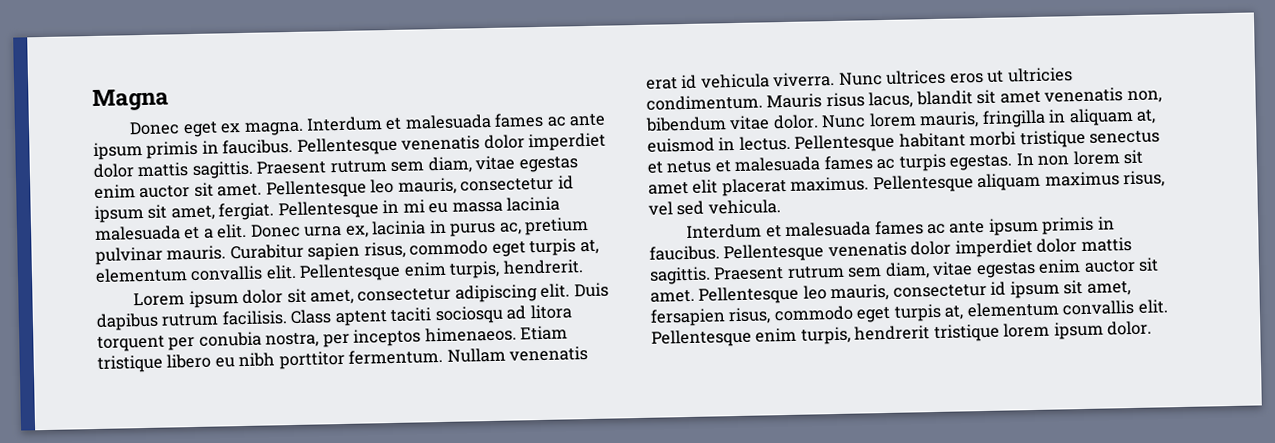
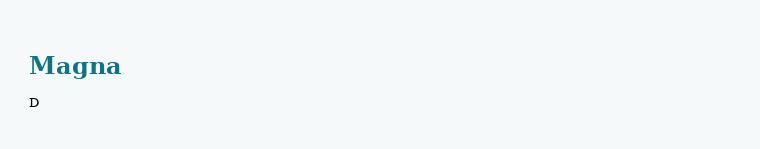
[129,112,607,138] [93,132,607,160] [93,155,578,180] [94,175,574,199] [94,196,561,223] [94,216,590,241] [95,238,599,265] [95,259,584,283] [133,282,609,309] [96,304,572,331] [97,325,569,352] [97,346,589,373] [646,67,1073,90] [646,87,1162,111] [645,107,1157,132] [647,129,1161,153] [647,149,1144,174] [648,170,1166,197] [648,199,781,216] [686,216,1115,240] [649,237,1132,263] [649,257,1160,285] [650,279,1131,305] [650,299,1168,327] [651,320,1153,348] Donec eget ex magna. Interdum et malesuada fames ac ante ipsum primis in faucibus. Pellentesque venenatis dolor imperdiet dolor mattis sagittis. Praesent rutrum sem diam, vitae egestas enim auctor sit amet. Pellentesque leo mauris, consectetur id ipsum sit amet, fergiat. Pellentesque in mi eu massa lacinia malesuada et a elit. Donec urna ex, lacinia in purus ac, pretium pulvinar mauris. Curabitur sapien risus, commodo eget turpis at, elementum convallis elit. Pellentesque enim turpis, hendrerit. // Lorem ipsum dolor sit amet, consectetur adipiscing elit. Duis dapibus rutrum facilisis. Class aptent taciti sociosqu ad litora torquent per conubia nostra, per inceptos himenaeos. Etiam tristique libero eu nibh porttitor fermentum. Nullam venenatis erat id vehicula viverra. Nunc ultrices eros ut ultricies condimentum. Mauris risus lacus, blandit sit amet venenatis non, bibendum vitae dolor. Nunc lorem mauris, fringilla in aliquam at, euismod in lectus. Pellentesque habitant morbi tristique senectus et netus et malesuada fames ac turpis egestas. In non lorem sit amet elit placerat maximus. Pellentesque aliquam maximus risus, vel sed vehicula. // Interdum et malesuada fames ac ante ipsum primis in faucibus. Pellentesque venenatis dolor imperdiet dolor mattis sagittis. Praesent rutrum sem diam, vitae egestas enim auctor sit amet. Pellentesque leo mauris, consectetur id ipsum sit amet, fersapien risus, commodo eget turpis at, elementum convallis elit. Pellentesque enim turpis, hendrerit tristique lorem ipsum dolor. -> [29,98,39,107] D

